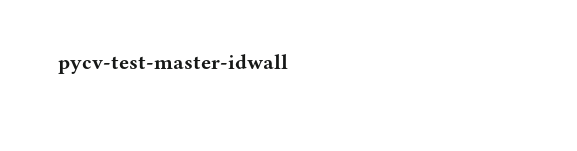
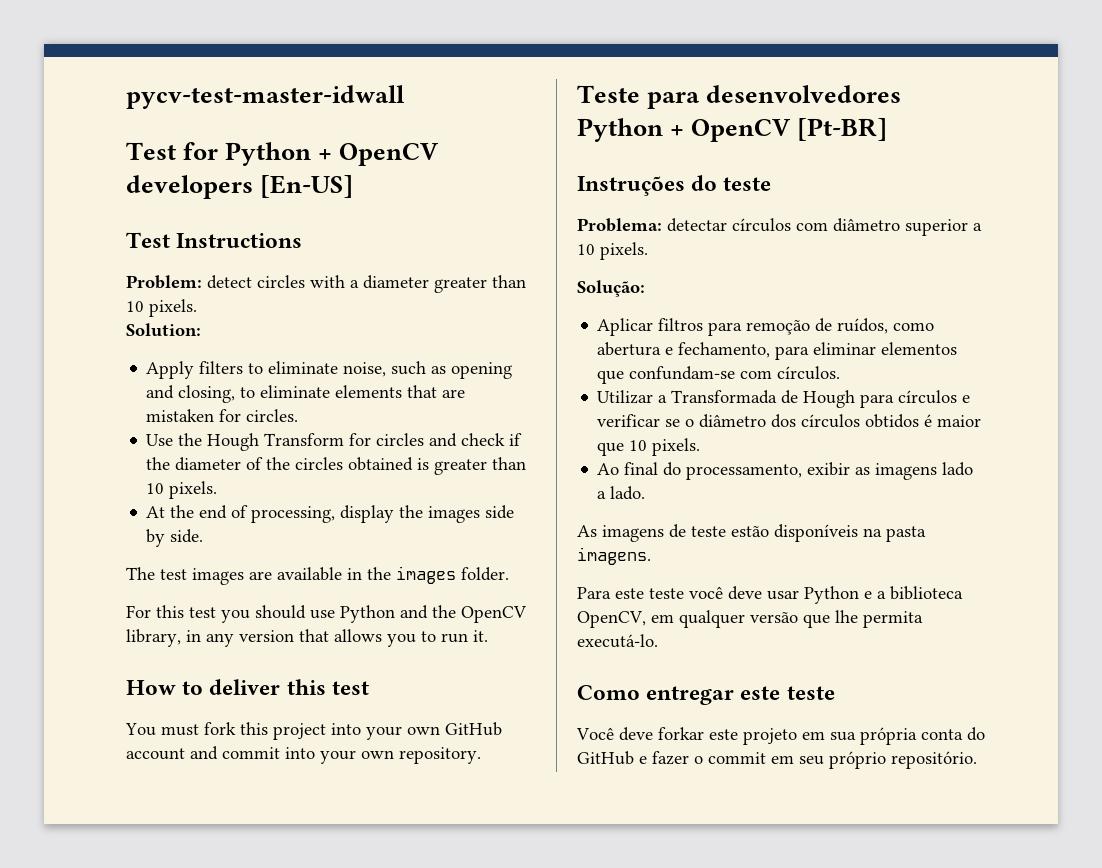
(288, 64) none -> [126,142,440,166] [126,175,354,199] [126,232,303,248] [126,275,526,293] [126,299,197,317] [126,323,201,337] [146,361,513,379] [146,385,466,403] [146,409,299,422] [146,433,523,451] [146,457,527,475] [146,481,218,499] [146,505,515,523] [146,529,204,547] [126,566,509,585] [126,605,527,623] [126,629,488,647] [126,679,369,695] [125,722,502,740] [126,746,481,764] [577,85,902,109] [577,118,888,142] [577,175,772,196] [577,218,982,236] [577,242,648,260] [577,280,645,297] [597,318,935,336] [597,342,958,360] [597,366,841,384] [597,390,971,408] [597,414,982,428] [597,438,701,456] [597,462,974,480] [597,486,646,500] [577,524,926,542] [577,547,651,565] [577,586,963,604] [577,610,923,628] [577,634,658,648] [577,685,835,705] [576,727,985,745] [577,751,977,769] // Test for Python + OpenCV developers [En-US] // Test Instructions // Problem: detect circles with a diameter greater than 10 pixels. // Solution: // Apply filters to eliminate noise, such as opening and closing, to eliminate elements that are mistaken for circles. // Use the Hough Transform for circles and check if the diameter of the circles obtained is greater than 10 pixels. // At the end of processing, display the images side by side. // The test images are available in the images folder. // For this test you should use Python and the OpenCV library, in any version that allows you to run it. // How to deliver this test // You must fork this project into your own GitHub account and commit into your own repository. // Teste para desenvolvedores Python + OpenCV [Pt-BR] // Instruções do teste // Problema: detectar círculos com diâmetro superior a 10 pixels. // Solução: // Aplicar filtros para remoção de ruídos, como abertura e fechamento, para eliminar elementos que confundam-se com círculos. // Utilizar a Transformada de Hough para círculos e verificar se o diâmetro dos círculos obtidos é maior que 10 pixels. // Ao final do processamento, exibir as imagens lado a lado. // As imagens de teste estão disponíveis na pasta imagens. // Para este teste você deve usar Python e a biblioteca OpenCV, em qualquer versão que lhe permita executá-lo. // Como entregar este teste // Você deve forkar este projeto em sua própria conta do GitHub e fazer o commit em seu próprio repositório.

